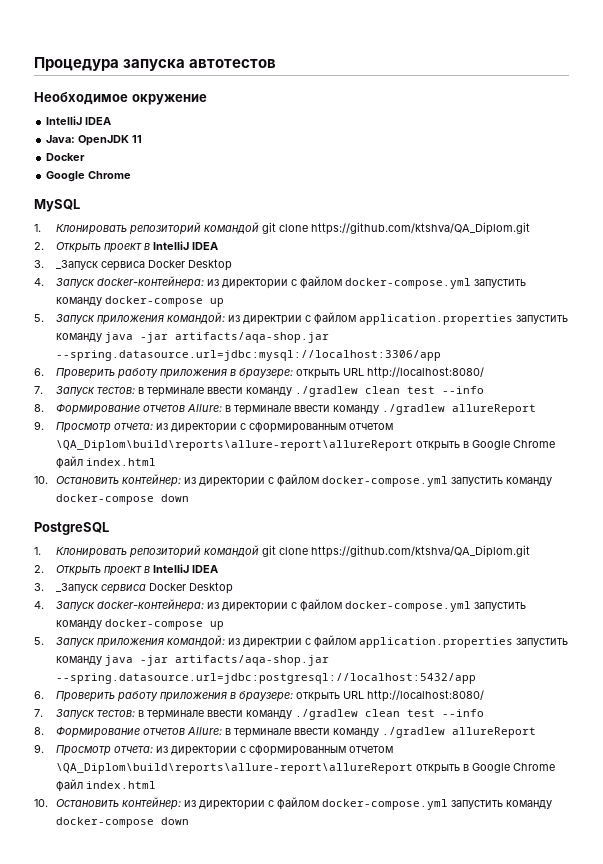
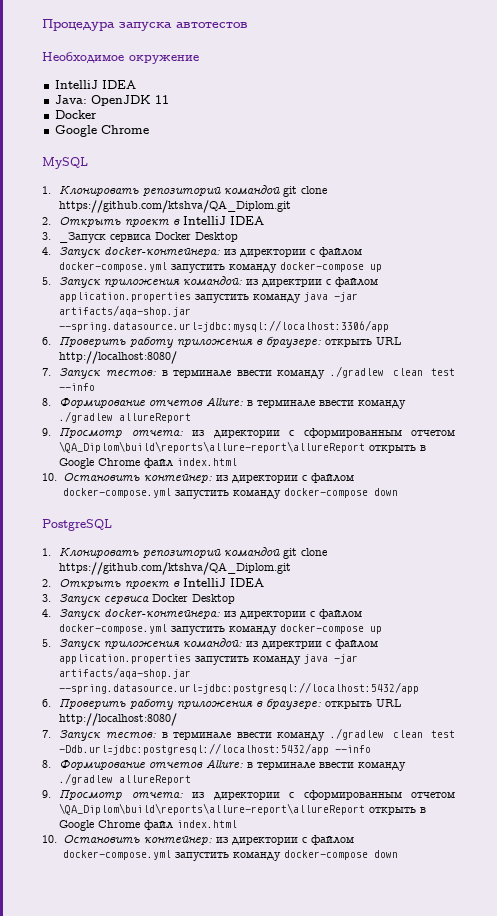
[55,583,98,593] _Запуск -> [59,594,102,605] Запуск
(435, 713) none -> [59,743,330,755] -Ddb.url=jdbc:postgresql://localhost:5432/app

